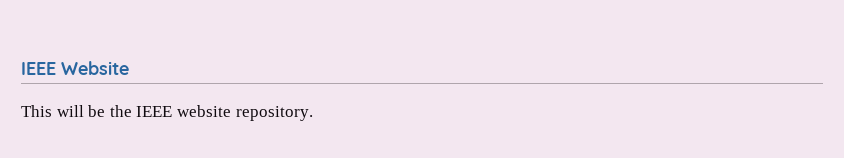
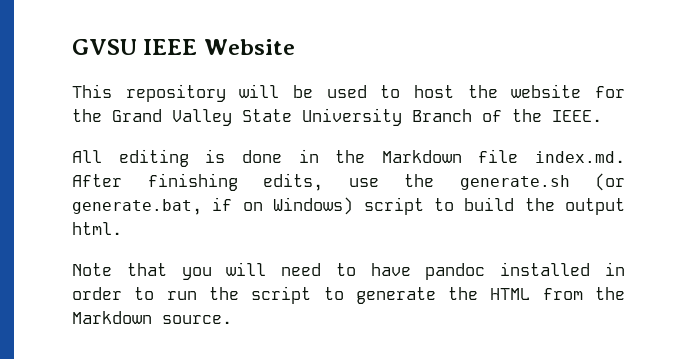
(21, 68) none -> [72,39,137,55] GVSU
(52, 111) none -> [125,84,226,102] repository
[109,105,313,121] the IEEE website repository. -> [326,84,625,98] [72,108,602,126] [72,149,625,167] [72,173,625,191] [72,197,625,215] [72,222,122,235] [72,262,625,280] [72,286,625,304] [72,311,232,324] used to host the website for the Grand Valley State University Branch of the IEEE. // All editing is done in the Markdown file index.md. After finishing edits, use the generate.sh (or generate.bat, if on Windows) script to build the output html. // Note that you will need to have pandoc installed in order to run the script to generate the HTML from the Markdown source.

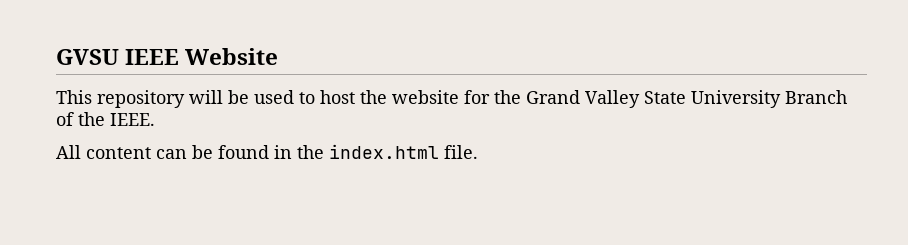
[118,149,625,167] [72,173,625,191] [72,197,625,215] [72,222,122,235] [72,262,625,280] [72,286,625,304] [72,311,232,324] editing is done in the Markdown file index.md. After finishing edits, use the generate.sh (or generate.bat, if on Windows) script to build the output html. // Note that you will need to have pandoc installed in order to run the script to generate the HTML from the Markdown source. -> [86,144,478,159] content can be found in the index.html file.

